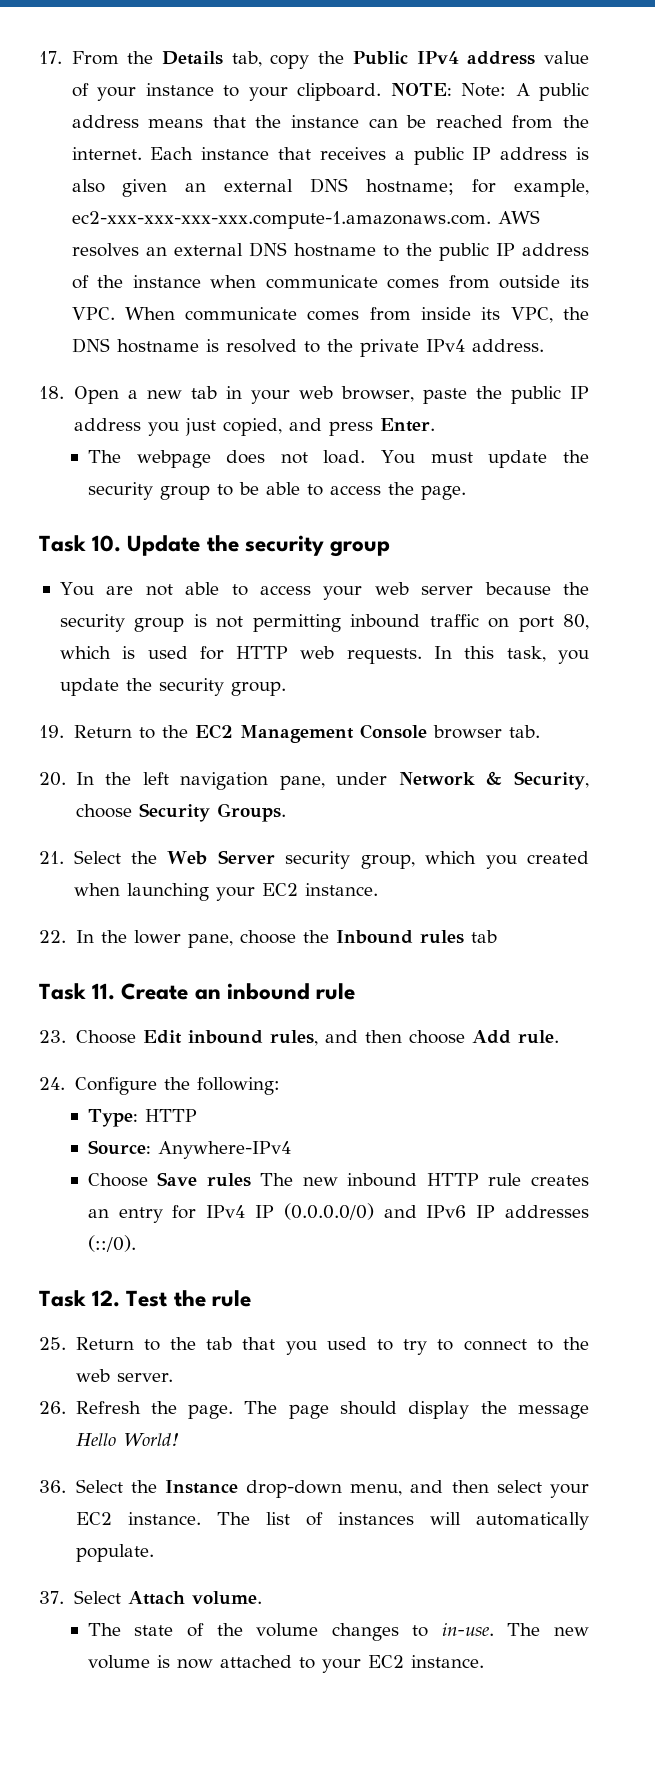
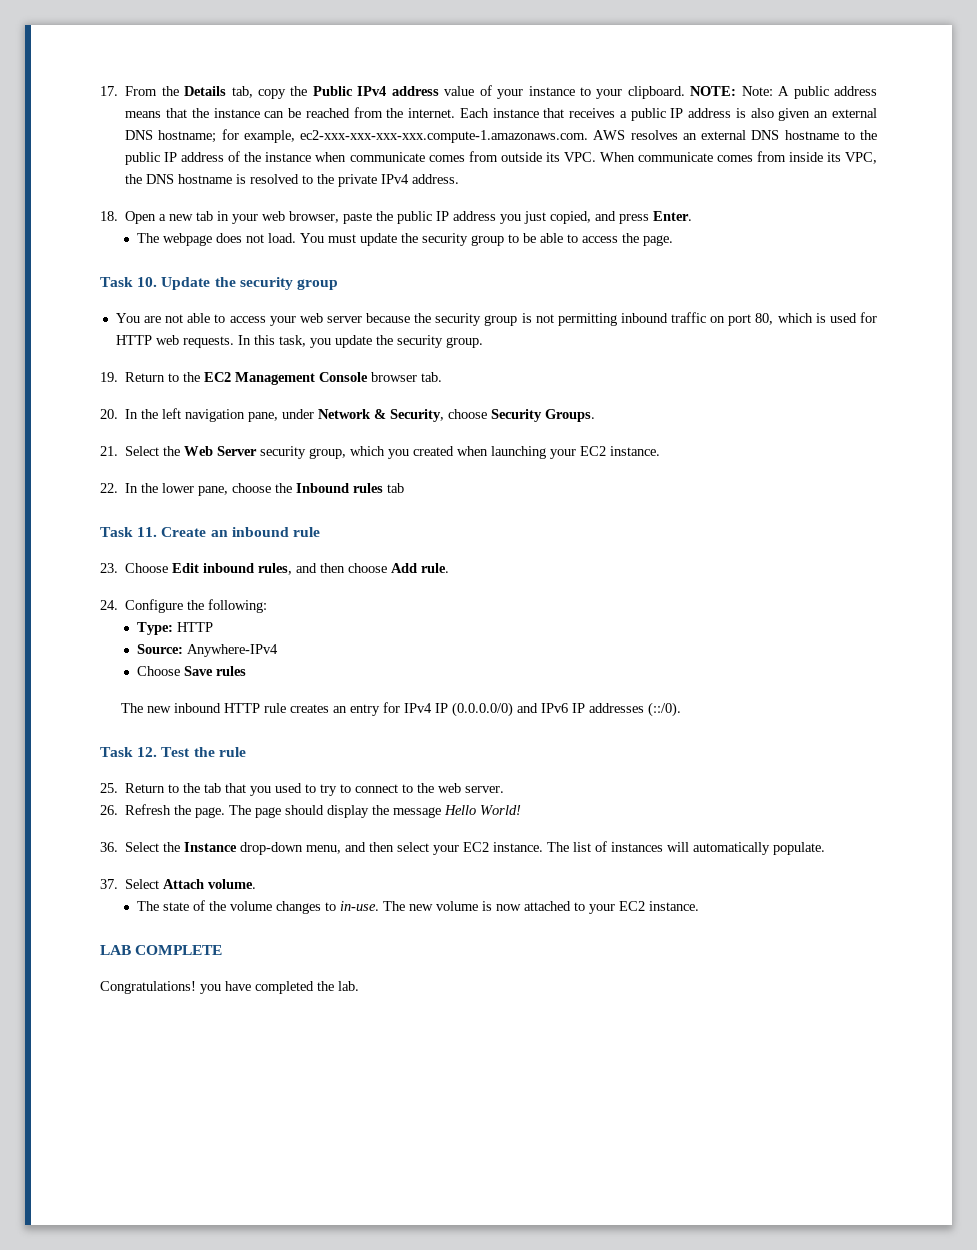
(251, 1180) none -> (246, 671) //
(484, 1661) none -> [100,945,223,955] [100,981,359,994] // LAB COMPLETE // Congratulations! you have completed the lab.

